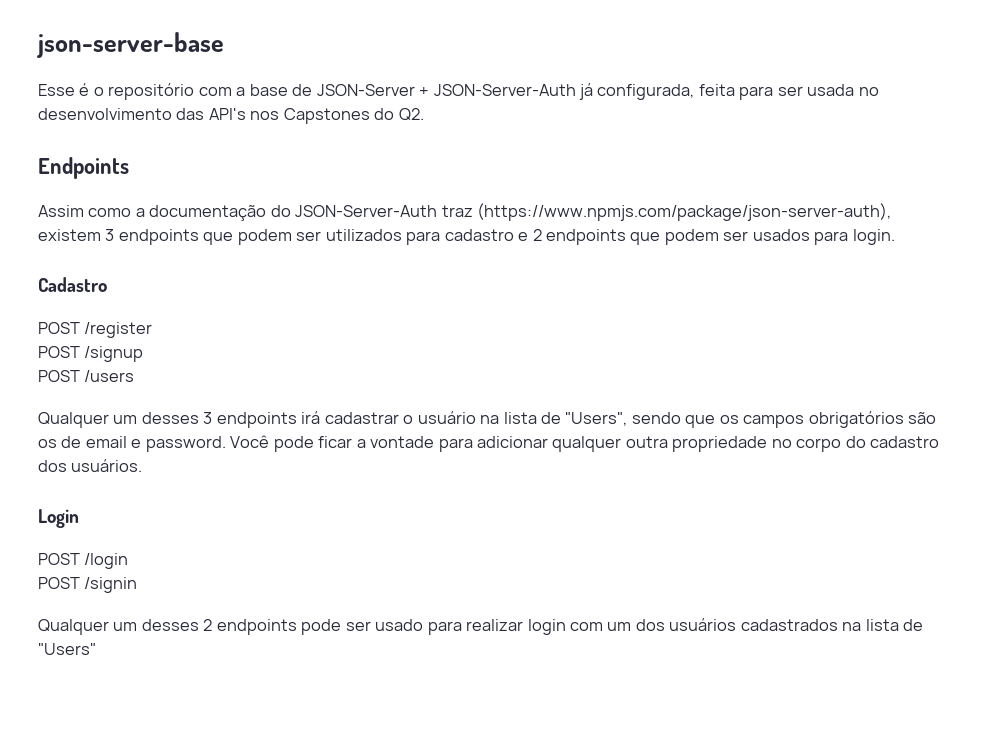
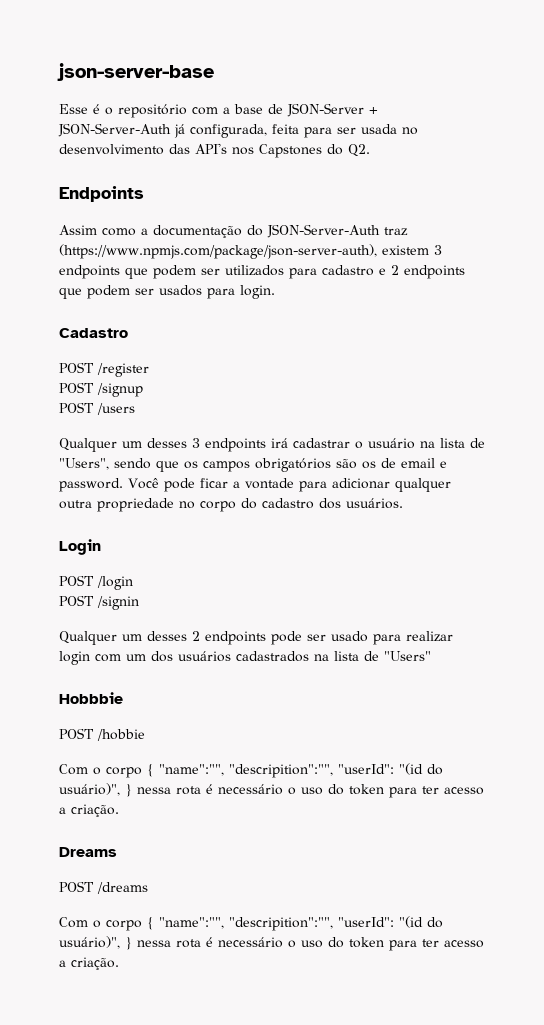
(96, 649) none -> [59,692,123,704] [59,728,145,741] [59,763,443,778] [59,783,484,798] [59,804,119,817] [59,847,117,857] [59,881,148,894] [59,916,443,931] [59,936,484,951] [59,957,119,970] // Hobbbie // POST /hobbie // Com o corpo { "name":"", "descripition":"", "userId": "(id do usuário)", } nessa rota é necessário o uso do token para ter acesso a criação. // Dreams // POST /dreams // Com o corpo { "name":"", "descripition":"", "userId": "(id do usuário)", } nessa rota é necessário o uso do token para ter acesso a criação.

